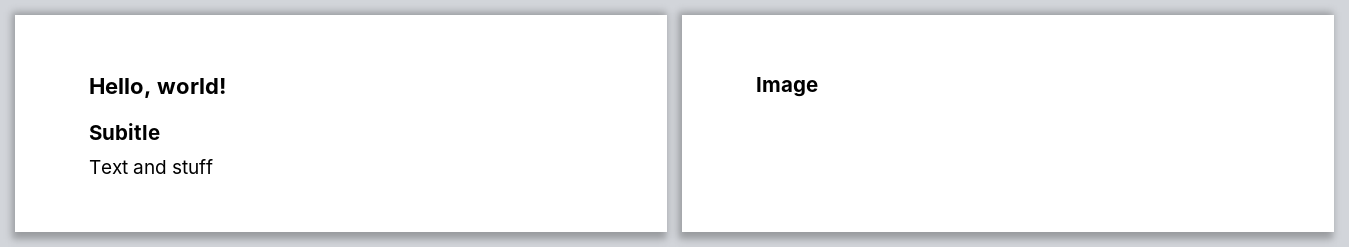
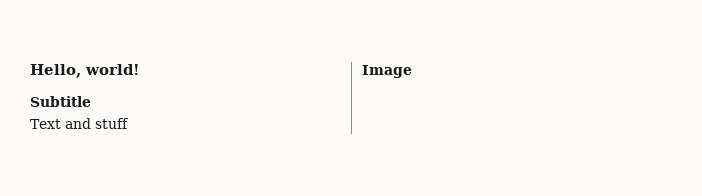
[89,123,160,140] Subitle -> [30,96,91,107] Subtitle

